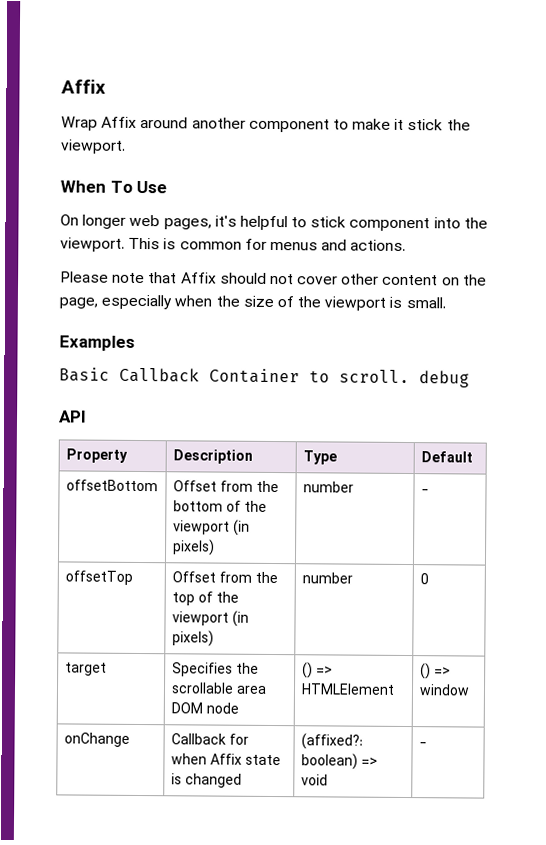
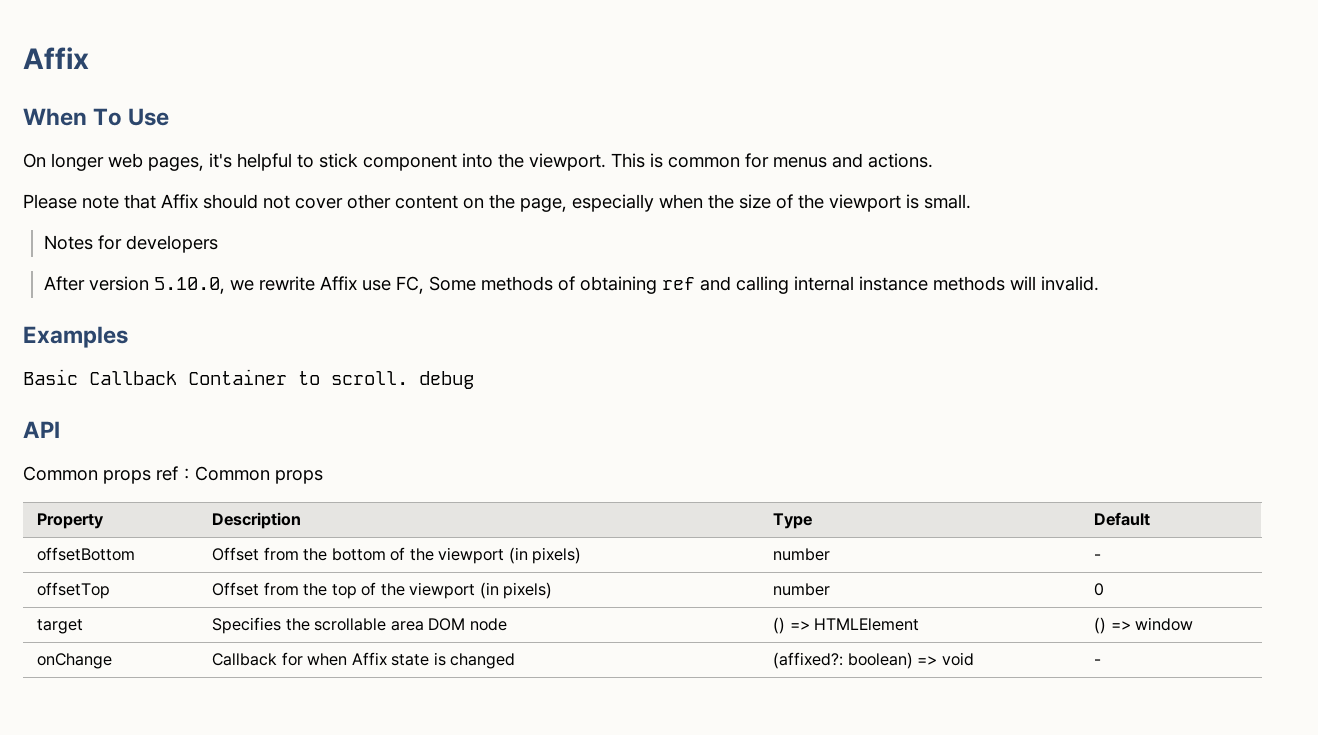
[61,79,106,94] [61,116,471,133] [61,139,126,154] Affix // Wrap Affix around another component to make it stick the viewport. -> [23,47,89,69] Affix
(446, 302) none -> [43,235,218,253] [43,276,1099,294] // Notes for developers // After version 5.10.0, we rewrite Affix use FC, Some methods of obtaining ref and calling internal instance methods will invalid.
(87, 416) none -> [23,466,323,484] // Common props ref：Common props

